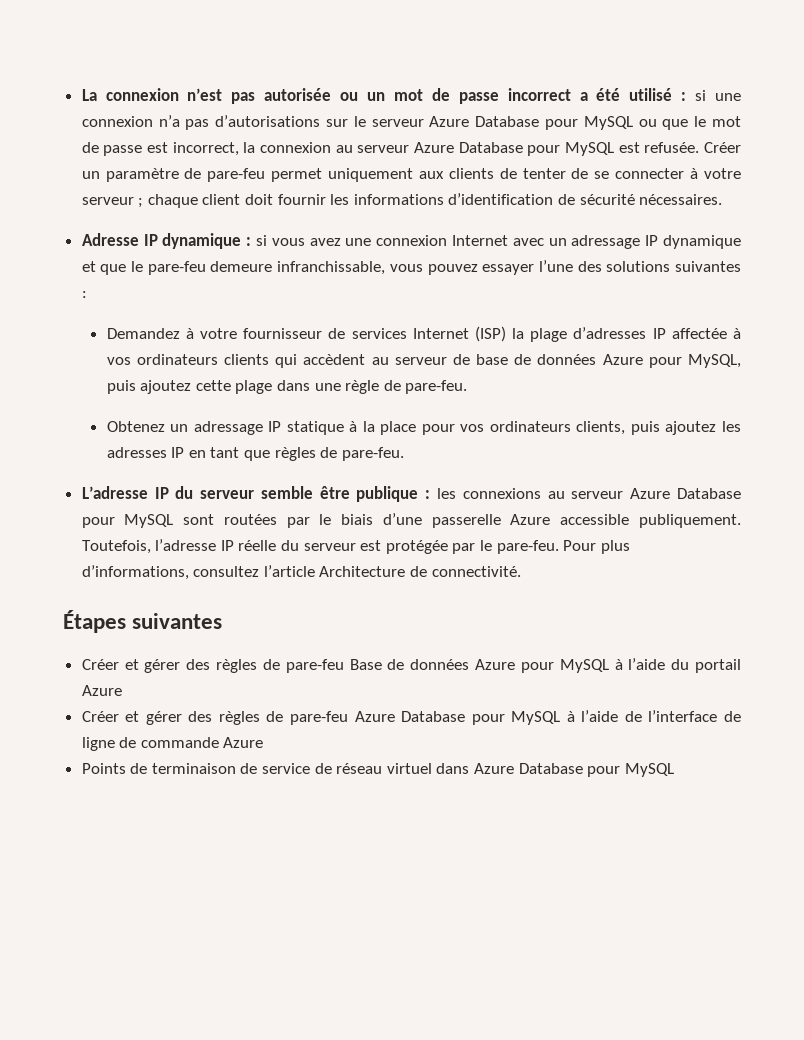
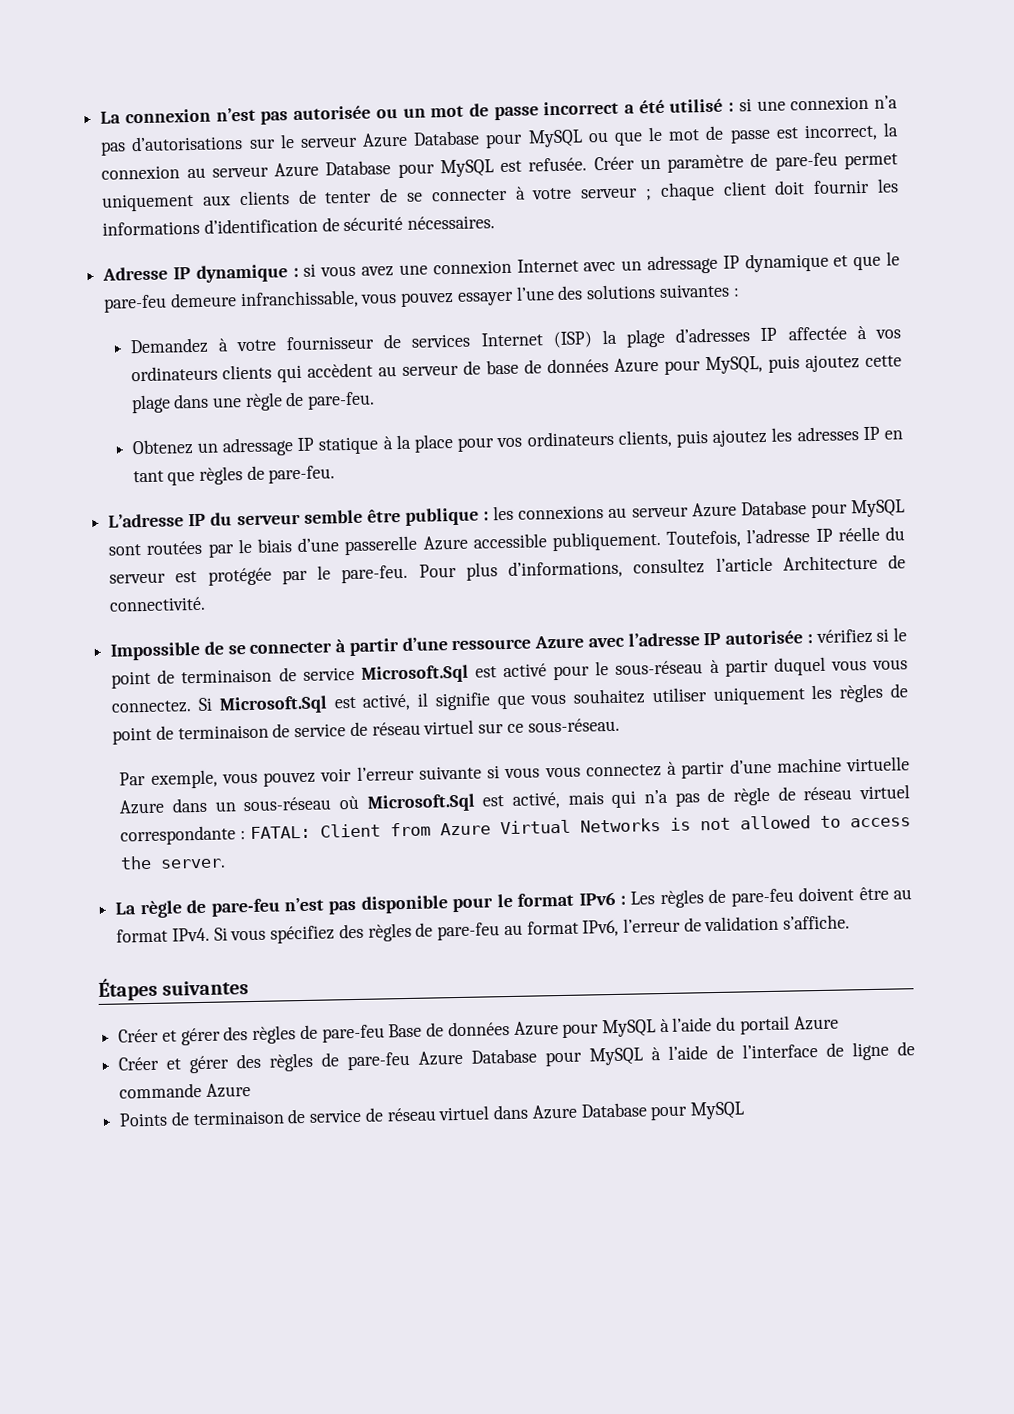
(521, 571) none -> [110,627,907,661] [111,656,909,689] [111,683,908,715] [112,717,620,745] [119,756,910,789] [119,784,911,815] [120,815,911,846] [120,855,227,870] [115,886,912,919] [116,914,851,944] // Impossible de se connecter à partir d’une ressource Azure avec l’adresse IP autorisée : vérifiez si le point de terminaison de service Microsoft.Sql est activé pour le sous-réseau à partir duquel vous vous connectez. Si Microsoft.Sql est activé, il signifie que vous souhaitez utiliser uniquement les règles de point de terminaison de service de réseau virtuel sur ce sous-réseau. // Par exemple, vous pouvez voir l’erreur suivante si vous vous connectez à partir d’une machine virtuelle Azure dans un sous-réseau où Microsoft.Sql est activé, mais qui n’a pas de règle de réseau virtuel correspondante : FATAL: Client from Azure Virtual Networks is not allowed to access the server. // La règle de pare-feu n’est pas disponible pour le format IPv6 : Les règles de pare-feu doivent être au format IPv4. Si vous spécifiez des règles de pare-feu au format IPv6, l’erreur de validation s’affiche.

